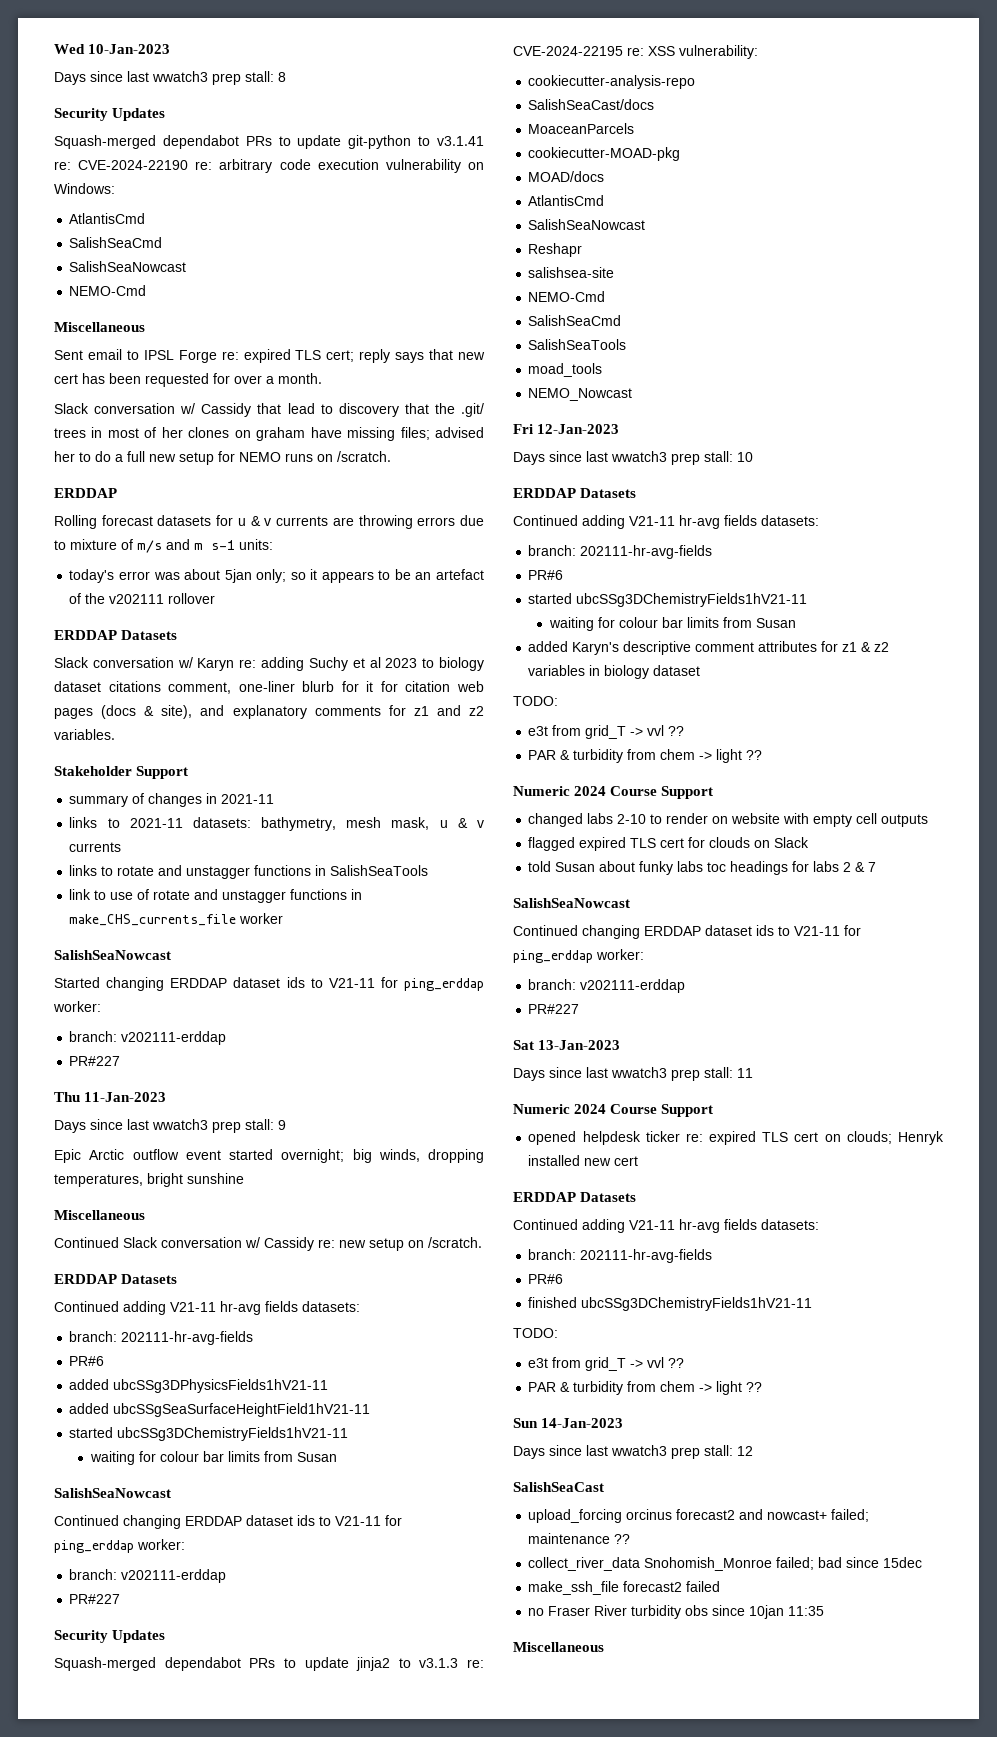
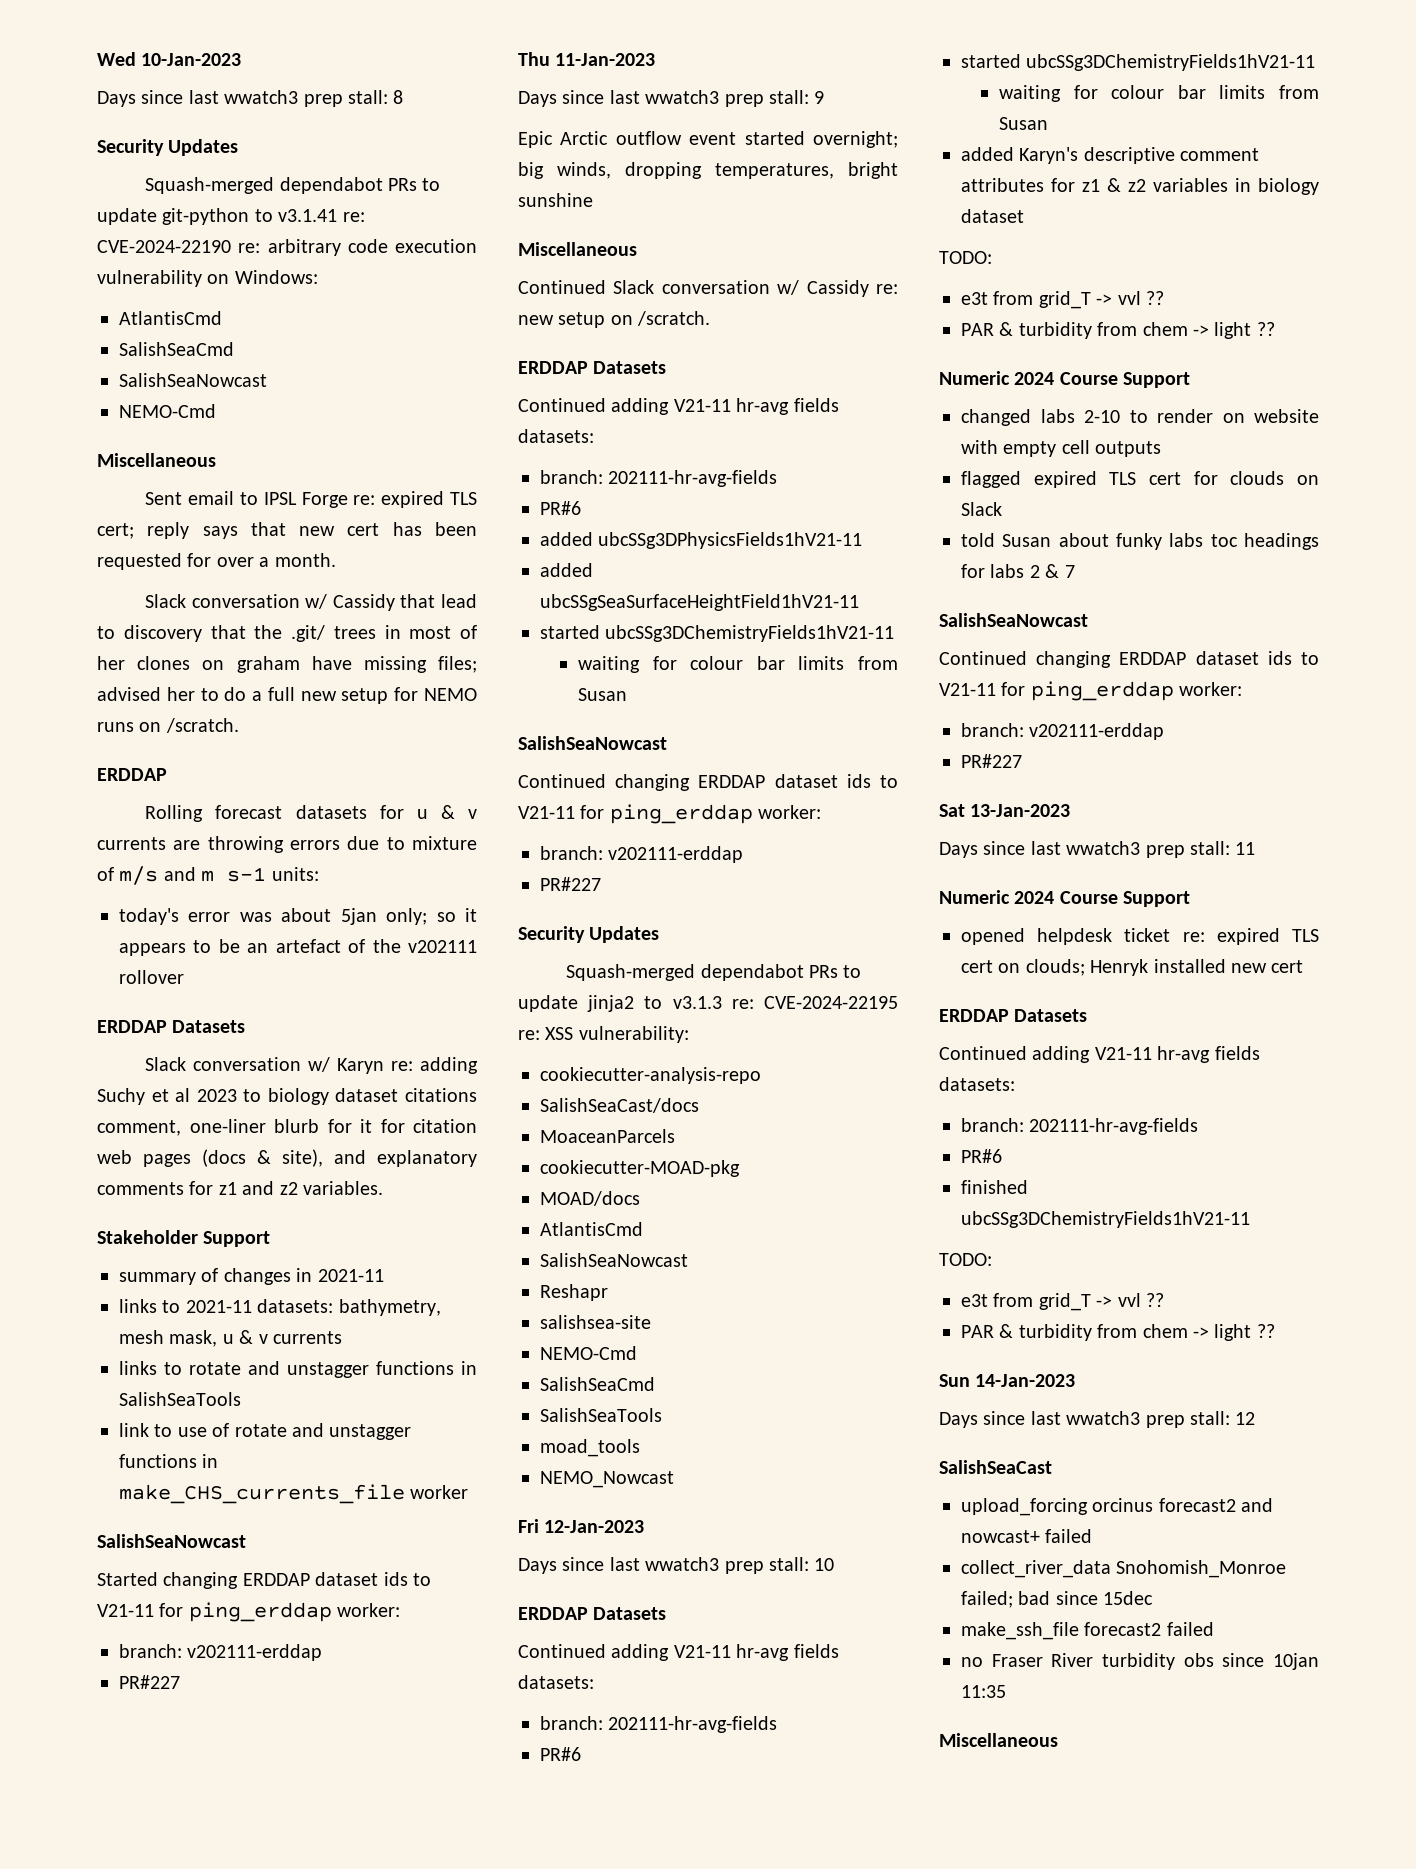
[645,1131,680,1142] ticker -> [1124,928,1171,942] ticket
[831,1509,870,1522] [528,1533,631,1544] failed; maintenance ?? -> [1045,1529,1093,1543] failed

